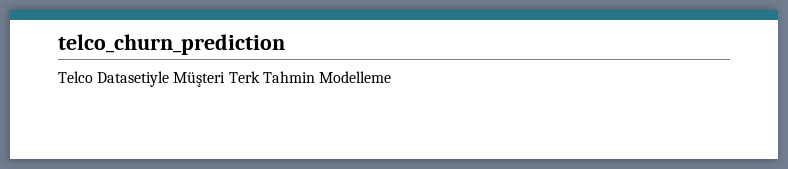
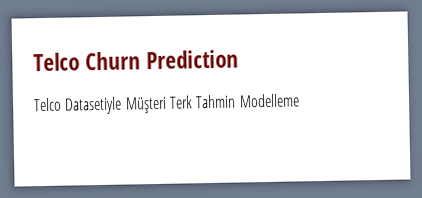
[58,34,285,55] telco_churn_prediction -> [33,49,240,72] Telco Churn Prediction

